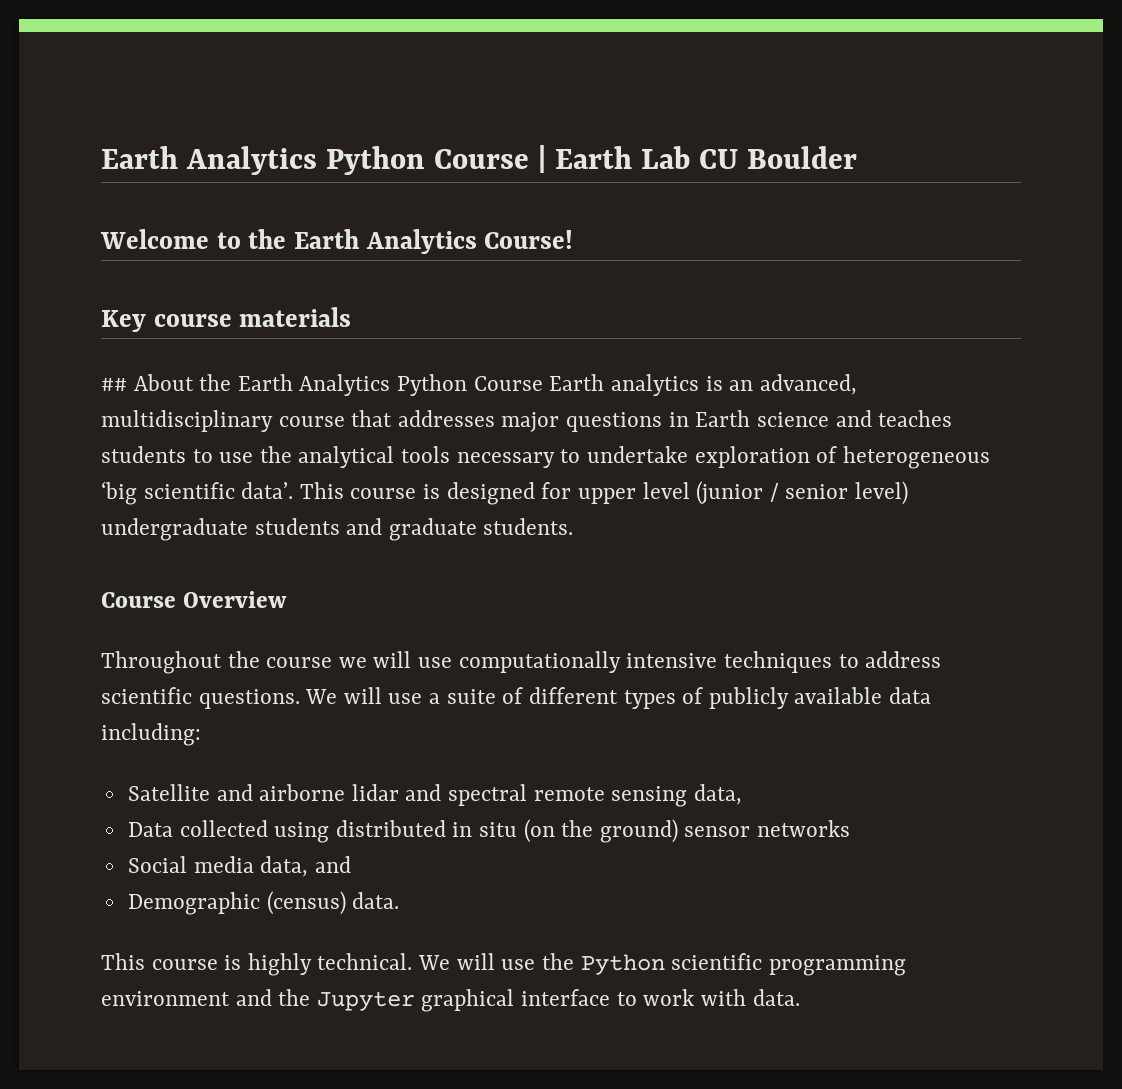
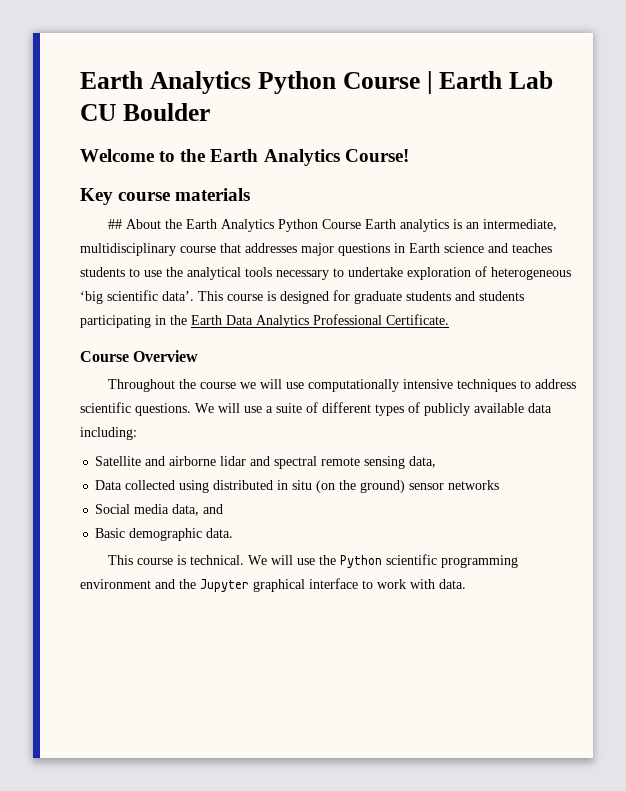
[759,374,857,395] advanced, -> [482,219,557,231] intermediate,
[577,481,908,505] [101,518,574,541] upper level (junior / senior level) undergraduate students and graduate students. -> [354,291,524,304] [80,314,449,328] graduate students and students participating in the Earth Data Analytics Professional Certificate.
[127,891,346,915] Demographic (census) -> [95,528,203,541] Basic demographic
[247,953,312,976] highly -> (186, 560) none

